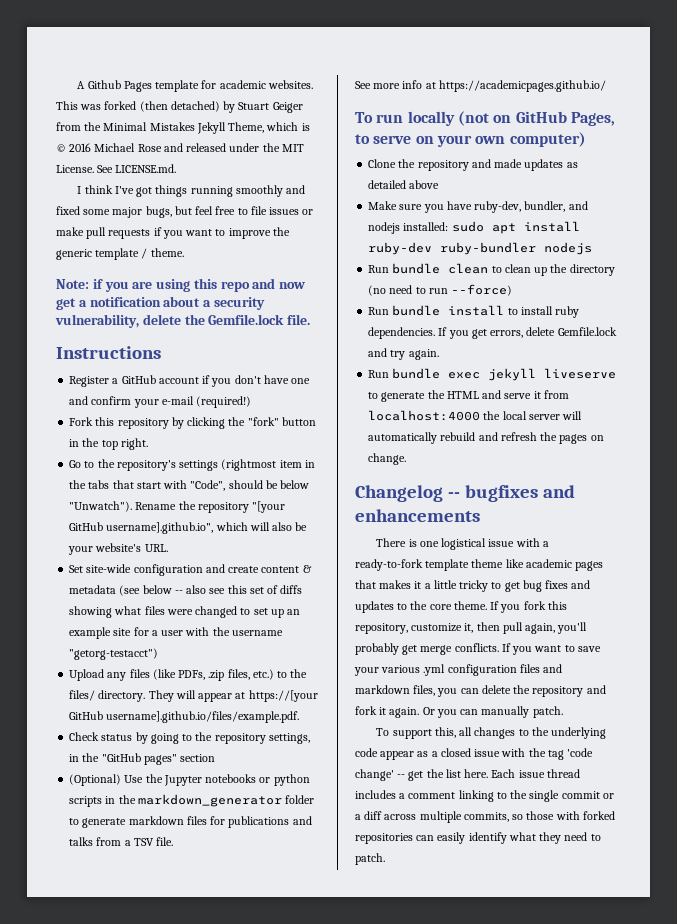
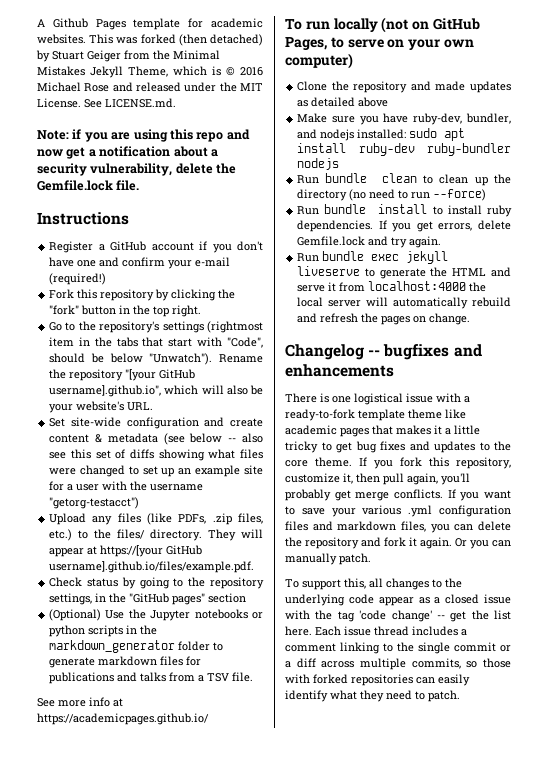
[77,185,305,197] [56,206,314,218] [56,227,290,239] [56,248,184,260] // I think I've got things running smoothly and fixed some major bugs, but feel free to file issues or make pull requests if you want to improve the generic template / theme. -> (176, 103) none

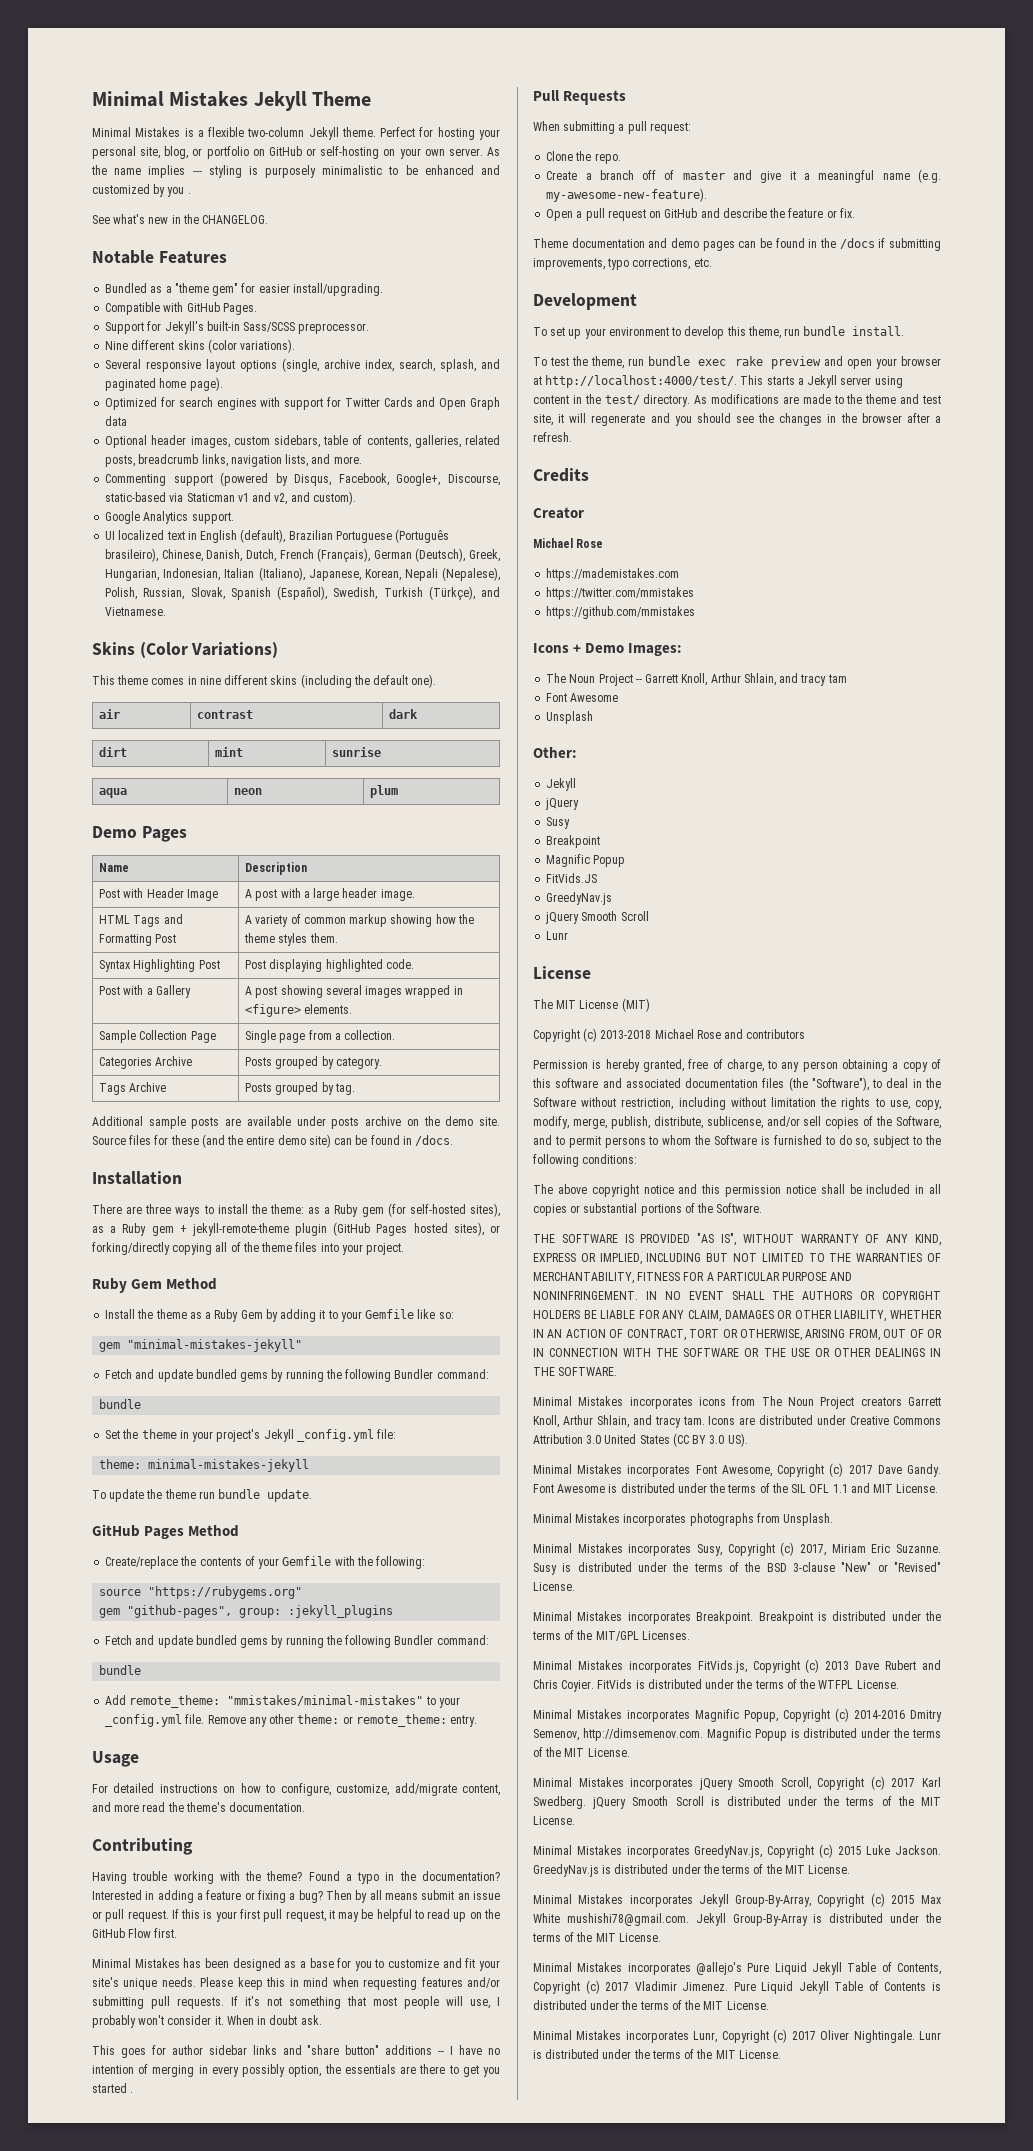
[37,18,263,30] [37,34,263,46] [36,50,220,62] [37,66,263,78] [37,82,263,92] [37,98,176,108] [37,129,250,142] [37,146,218,159] [37,163,237,176] [37,180,140,191] [37,212,129,225] [49,241,264,253] [49,257,231,269] [49,273,107,285] [49,289,236,301] [49,305,202,317] [49,321,263,333] [49,337,263,348] [49,353,263,365] [49,369,196,381] [49,385,263,397] [49,401,154,413] [49,417,263,429] [49,433,263,445] [49,449,263,461] [49,465,264,477] [49,481,204,491] [49,497,140,509] [49,513,263,525] [49,529,263,541] [49,545,203,557] [49,561,255,573] [49,577,264,589] [49,593,247,605] [49,609,263,621] [49,625,158,637] [49,640,224,653] [49,656,202,668] [49,672,254,684] [37,697,123,707] [37,713,209,725] [285,17,480,33] [285,37,474,50] [285,53,353,69] [297,81,511,93] [297,97,389,107] [297,113,511,125] [297,128,466,141] [297,143,511,156] [297,158,340,170] [297,173,511,186] [297,189,487,201] [297,204,512,217] [297,220,511,232] [297,236,442,248] [297,251,449,264] [297,266,511,279] [297,281,487,292] [297,297,511,309] [297,313,471,325] [285,344,482,360] [285,364,394,377] [285,393,470,405] [285,409,466,421] [285,425,480,437] [285,441,511,453] [285,457,511,469] [285,473,470,485] [285,489,511,501] [285,505,511,517] [285,521,511,533] [285,537,511,549] [285,553,371,565] [285,578,462,590] [285,594,512,606] [285,610,511,622] [285,626,467,636] [285,642,511,654] [285,658,511,670] [285,674,470,686] [285,690,460,702] A Github Pages template for academic websites. This was forked (then detached) by Stuart Geiger from the Minimal Mistakes Jekyll Theme, which is © 2016 Michael Rose and released under the MIT License. See LICENSE.md. // Note: if you are using this repo and now get a notification about a security vulnerability, delete the Gemfile.lock file. // Instructions // Register a GitHub account if you don't have one and confirm your e-mail (required!) // Fork this repository by clicking the "fork" button in the top right. // Go to the repository's settings (rightmost item in the tabs that start with "Code", should be below "Unwatch"). Rename the repository "[your GitHub username].github.io", which will also be your website's URL. // Set site-wide configuration and create content & metadata (see below -- also see this set of diffs showing what files were changed to set up an example site for a user with the username "getorg-testacct") // Upload any files (like PDFs, .zip files, etc.) to the files/ directory. They will appear at https://[your GitHub username].github.io/files/example.pdf. // Check status by going to the repository settings, in the "GitHub pages" section // (Optional) Use the Jupyter notebooks or python scripts in the markdown_generator folder to generate markdown files for publications and talks from a TSV file. // See more info at https://academicpages.github.io/ // To run locally (not on GitHub Pages, to serve on your own computer) // Clone the repository and made updates as detailed above // Make sure you have ruby-dev, bundler, and nodejs installed: sudo apt install ruby-dev ruby-bundler nodejs // Run bundle clean to clean up the directory (no need to run --force) // Run bundle install to install ruby dependencies. If you get errors, delete Gemfile.lock and try again. // Run bundle exec jekyll liveserve to generate the HTML and serve it from localhost:4000 the local server will automatically rebuild and refresh the pages on change. // Changelog -- bugfixes and enhancements // There is one logistical issue with a ready-to-fork template theme like academic pages that makes it a little tricky to get bug fixes and updates to the core theme. If you fork this repository, customize it, then pull again, you'll probably get merge conflicts. If you want to save your various .yml configuration files and markdown files, you can delete the repository and fork it again. Or you can manually patch. // To support this, all changes to the underlying code appear as a closed issue with the tag 'code change' -- get the list here. Each issue thread includes a comment linking to the single commit or a diff across multiple commits, so those with forked repositories can easily identify what they need to patch. -> [92,91,372,111] [92,127,500,140] [92,146,500,159] [91,165,501,178] [92,184,191,197] [92,214,269,224] [92,250,227,264] [105,283,383,296] [105,302,257,315] [105,321,370,334] [105,339,296,353] [105,358,500,372] [105,377,223,391] [105,397,501,410] [105,416,128,426] [105,435,500,448] [105,454,362,467] [105,472,500,486] [105,491,356,505] [105,511,234,524] [105,529,450,543] [105,548,500,562] [105,567,500,581] [105,586,501,600] [105,607,167,616] [92,642,279,658] [92,674,437,688] [99,709,121,719] [197,710,254,719] [389,709,419,719] [99,747,128,757] [215,747,244,757] [332,747,382,757] [99,788,128,798] [234,788,263,795] [370,785,399,798] [92,826,187,842] [99,863,130,872] [245,862,308,875] [99,888,218,901] [245,888,415,901] [99,914,183,927] [99,934,177,946] [245,914,474,927] [244,933,338,946] [99,959,220,972] [245,959,414,972] [99,985,191,998] [245,985,463,998] [245,1004,353,1017] [99,1030,216,1043] [245,1030,396,1043] [99,1056,193,1069] [245,1056,382,1069] [99,1082,167,1095] [245,1082,355,1095] [92,1116,501,1129] [92,1134,454,1148] [92,1171,182,1185] [92,1203,501,1217] [92,1222,501,1236] [92,1242,405,1255] [92,1278,218,1293] [105,1309,454,1322] [99,1339,303,1352] [105,1369,489,1382] [99,1399,142,1409] [105,1429,397,1442] [99,1459,310,1472] [92,1489,313,1502] [92,1524,240,1539] [105,1556,426,1569] [99,1586,303,1599] [99,1605,394,1618] [105,1635,489,1648] [99,1665,142,1675] [105,1695,460,1708] [105,1714,478,1727] [92,1751,139,1767] [92,1783,500,1796] [92,1802,306,1812] [92,1838,193,1855] [92,1871,500,1884] [92,1890,500,1903] [92,1909,500,1922] [92,1928,178,1938] [92,1958,501,1971] [92,1977,500,1990] [92,1996,500,2009] [92,2015,322,2028] [92,2045,500,2058] [92,2064,500,2077] [92,2083,134,2093] [533,90,627,105] [533,121,691,134] [546,151,621,164] [546,169,941,183] [546,188,708,202] [546,208,855,221] [533,238,941,251] [533,258,712,270] [533,293,637,310] [533,326,905,339] [533,356,941,369] [533,375,903,388] [533,394,942,407] [533,413,941,426] [533,432,572,442] [533,468,589,482] [533,507,584,519] [533,538,604,548] [546,568,680,581] [546,587,695,600] [546,606,696,619] [533,643,683,656] [546,673,847,686] [546,693,619,702] [546,711,594,724] [533,747,577,758] [546,778,577,791] [545,798,580,810] [546,817,571,829] [546,835,601,848] [546,854,626,867] [546,873,598,883] [546,892,613,905] [545,911,649,924] [546,931,569,940] [533,966,591,979] [533,998,650,1012] [533,1028,806,1042] [533,1059,942,1072] [532,1077,941,1091] [533,1097,941,1110] [533,1116,941,1129] [533,1135,941,1148] [533,1154,638,1167] [533,1184,941,1197] [533,1203,763,1216] [533,1233,941,1246] [533,1253,941,1265] [533,1272,853,1284] [533,1291,941,1300] [533,1310,942,1322] [533,1329,942,1341] [533,1348,941,1357] [533,1367,618,1376] [533,1396,941,1409] [533,1415,941,1428] [533,1433,748,1447] [533,1463,941,1477] [533,1483,939,1493] [533,1513,834,1526] [533,1542,941,1556] [533,1562,941,1575] [533,1582,575,1591] [533,1611,941,1624] [532,1630,690,1641] [533,1659,942,1673] [533,1679,899,1692] [533,1708,942,1722] [533,1728,941,1741] [533,1747,630,1757] [533,1776,941,1790] [533,1796,941,1809] [533,1816,575,1825] [533,1844,941,1858] [533,1864,851,1877] [533,1893,941,1907] [533,1913,941,1926] [532,1932,661,1942] [533,1962,941,1975] [533,1980,941,1994] [533,2000,769,2010] [533,2029,941,2043] [533,2049,781,2059] Minimal Mistakes Jekyll Theme // Minimal Mistakes is a flexible two-column Jekyll theme. Perfect for hosting your personal site, blog, or portfolio on GitHub or self-hosting on your own server. As the name implies --- styling is purposely minimalistic to be enhanced and customized by you . // See what's new in the CHANGELOG. // Notable Features // Bundled as a "theme gem" for easier install/upgrading. // Compatible with GitHub Pages. // Support for Jekyll's built-in Sass/SCSS preprocessor. // Nine different skins (color variations). // Several responsive layout options (single, archive index, search, splash, and paginated home page). // Optimized for search engines with support for Twitter Cards and Open Graph data // Optional header images, custom sidebars, table of contents, galleries, related posts, breadcrumb links, navigation lists, and more. // Commenting support (powered by Disqus, Facebook, Google+, Discourse, static-based via Staticman v1 and v2, and custom). // Google Analytics support. // UI localized text in English (default), Brazilian Portuguese (Português brasileiro), Chinese, Danish, Dutch, French (Français), German (Deutsch), Greek, Hungarian, Indonesian, Italian (Italiano), Japanese, Korean, Nepali (Nepalese), Polish, Russian, Slovak, Spanish (Español), Swedish, Turkish (Türkçe), and Vietnamese. // Skins (Color Variations) // This theme comes in nine different skins (including the default one). // air | contrast | dark // dirt | mint | sunrise // aqua | neon | plum // Demo Pages // Name | Description // Post with Header Image | A post with a large header image. // HTML Tags and Formatting Post | A variety of common markup showing how the theme styles them. // Syntax Highlighting Post | Post displaying highlighted code. // Post with a Gallery | A post showing several images wrapped in <figure> elements. // Sample Collection Page | Single page from a collection. // Categories Archive | Posts grouped by category. // Tags Archive | Posts grouped by tag. // Additional sample posts are available under posts archive on the demo site. Source files for these (and the entire demo site) can be found in /docs. // Installation // There are three ways to install the theme: as a Ruby gem (for self-hosted sites), as a Ruby gem + jekyll-remote-theme plugin (GitHub Pages hosted sites), or forking/directly copying all of the theme files into your project. // Ruby Gem Method // Install the theme as a Ruby Gem by adding it to your Gemfile like so: // gem "minimal-mistakes-jekyll" // Fetch and update bundled gems by running the following Bundler command: // bundle // Set the theme in your project's Jekyll _config.yml file: // theme: minimal-mistakes-jekyll // To update the theme run bundle update. // GitHub Pages Method // Create/replace the contents of your Gemfile with the following: // source "https://rubygems.org" // gem "github-pages", group: :jekyll_plugins // Fetch and update bundled gems by running the following Bundler command: // bundle // Add remote_theme: "mmistakes/minimal-mistakes" to your _config.yml file. Remove any other theme: or remote_theme: entry. // Usage // For detailed instructions on how to configure, customize, add/migrate content, and more read the theme's documentation. // Contributing // Having trouble working with the theme? Found a typo in the documentation? Interested in adding a feature or fixing a bug? Then by all means submit an issue or pull request. If this is your first pull request, it may be helpful to read up on the GitHub Flow first. // Minimal Mistakes has been designed as a base for you to customize and fit your site's unique needs. Please keep this in mind when requesting features and/or submitting pull requests. If it's not something that most people will use, I probably won't consider it. When in doubt ask. // This goes for author sidebar links and "share button" additions -- I have no intention of merging in every possibly option, the essentials are there to get you started . // Pull Requests // When submitting a pull request: // Clone the repo. // Create a branch off of master and give it a meaningful name (e.g. my-awesome-new-feature). // Open a pull request on GitHub and describe the feature or fix. // Theme documentation and demo pages can be found in the /docs if submitting improvements, typo corrections, etc. // Development // To set up your environment to develop this theme, run bundle install. // To test the theme, run bundle exec rake preview and open your browser at http://localhost:4000/test/. This starts a Jekyll server using content in the test/ directory. As modifications are made to the theme and test site, it will regenerate and you should see the changes in the browser after a refresh. // Credits // Creator // Michael Rose // https://mademistakes.com // https://twitter.com/mmistakes // https://github.com/mmistakes // Icons + Demo Images: // The Noun Project -- Garrett Knoll, Arthur Shlain, and tracy tam // Font Awesome // Unsplash // Other: // Jekyll // jQuery // Susy // Breakpoint // Magnific Popup // FitVids.JS // GreedyNav.js // jQuery Smooth Scroll // Lunr // License // The MIT License (MIT) // Copyright (c) 2013-2018 Michael Rose and contributors // Permission is hereby granted, free of charge, to any person obtaining a copy of this software and associated documentation files (the "Software"), to deal in the Software without restriction, including without limitation the rights to use, copy, modify, merge, publish, distribute, sublicense, and/or sell copies of the Software, and to permit persons to whom the Software is furnished to do so, subject to the following conditions: // The above copyright notice and this permission notice shall be included in all copies or substantial portions of the Software. // THE SOFTWARE IS PROVIDED "AS IS", WITHOUT WARRANTY OF ANY KIND, EXPRESS OR IMPLIED, INCLUDING BUT NOT LIMITED TO THE WARRANTIES OF MERCHANTABILITY, FITNESS FOR A PARTICULAR PURPOSE AND NONINFRINGEMENT. IN NO EVENT SHALL THE AUTHORS OR COPYRIGHT HOLDERS BE LIABLE FOR ANY CLAIM, DAMAGES OR OTHER LIABILITY, WHETHER IN AN ACTION OF CONTRACT, TORT OR OTHERWISE, ARISING FROM, OUT OF OR IN CONNECTION WITH THE SOFTWARE OR THE USE OR OTHER DEALINGS IN THE SOFTWARE. // Minimal Mistakes incorporates icons from The Noun Project creators Garrett Knoll, Arthur Shlain, and tracy tam. Icons are distributed under Creative Commons Attribution 3.0 United States (CC BY 3.0 US). // Minimal Mistakes incorporates Font Awesome, Copyright (c) 2017 Dave Gandy. Font Awesome is distributed under the terms of the SIL OFL 1.1 and MIT License. // Minimal Mistakes incorporates photographs from Unsplash. // Minimal Mistakes incorporates Susy, Copyright (c) 2017, Miriam Eric Suzanne. Susy is distributed under the terms of the BSD 3-clause "New" or "Revised" License. // Minimal Mistakes incorporates Breakpoint. Breakpoint is distributed under the terms of the MIT/GPL Licenses. // Minimal Mistakes incorporates FitVids.js, Copyright (c) 2013 Dave Rubert and Chris Coyier. FitVids is distributed under the terms of the WTFPL License. // Minimal Mistakes incorporates Magnific Popup, Copyright (c) 2014-2016 Dmitry Semenov, http://dimsemenov.com. Magnific Popup is distributed under the terms of the MIT License. // Minimal Mistakes incorporates jQuery Smooth Scroll, Copyright (c) 2017 Karl Swedberg. jQuery Smooth Scroll is distributed under the terms of the MIT License. // Minimal Mistakes incorporates GreedyNav.js, Copyright (c) 2015 Luke Jackson. GreedyNav.js is distributed under the terms of the MIT License. // Minimal Mistakes incorporates Jekyll Group-By-Array, Copyright (c) 2015 Max White mushishi78@gmail.com. Jekyll Group-By-Array is distributed under the terms of the MIT License. // Minimal Mistakes incorporates @allejo's Pure Liquid Jekyll Table of Contents, Copyright (c) 2017 Vladimir Jimenez. Pure Liquid Jekyll Table of Contents is distributed under the terms of the MIT License. // Minimal Mistakes incorporates Lunr, Copyright (c) 2017 Oliver Nightingale. Lunr is distributed under the terms of the MIT License.

